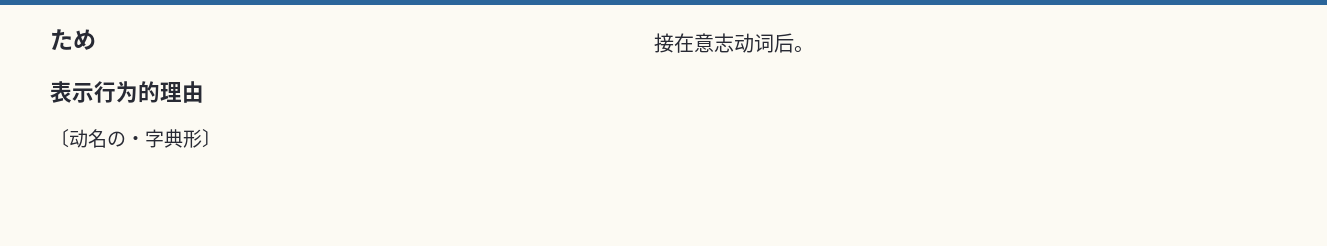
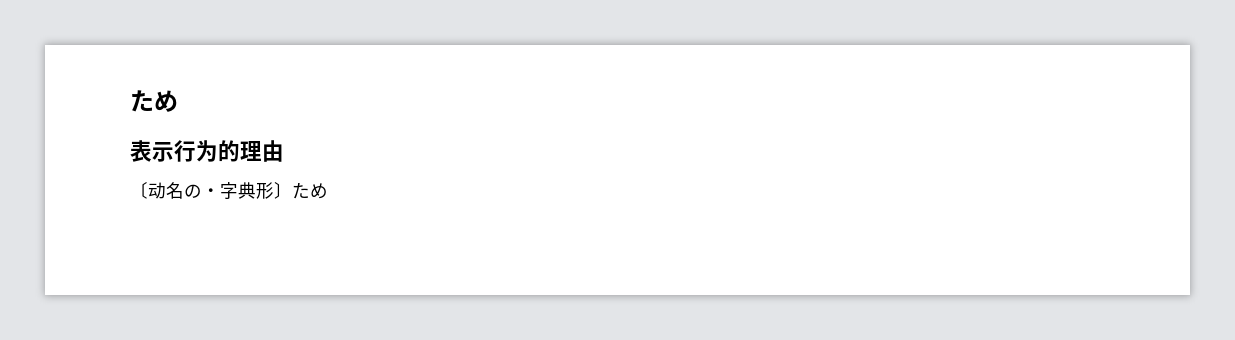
[654,33,814,53] // 接在意志动词后。 -> [292,182,328,199] ため

